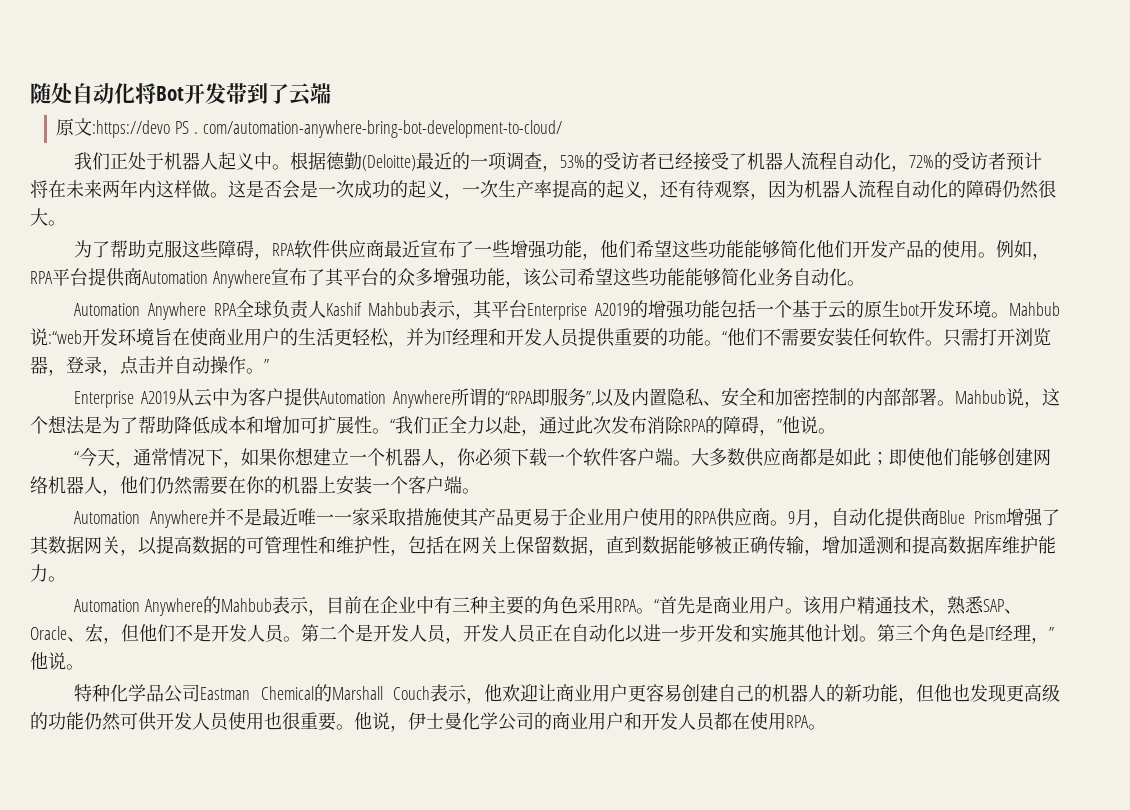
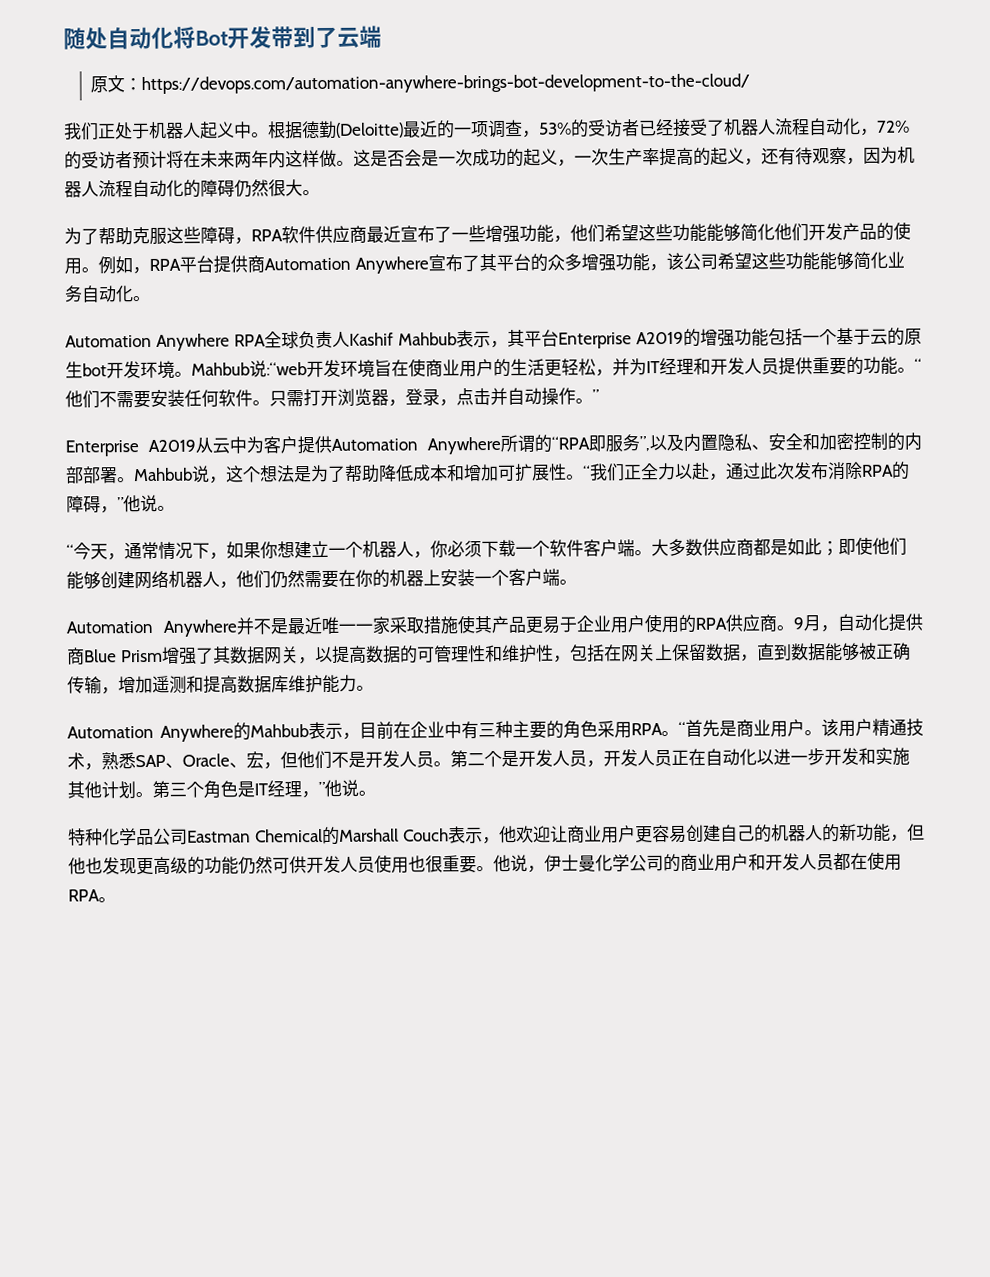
[92,120,563,138] :https://devo PS . com/automation-anywhere-bring-bot-development-to-cloud/ -> [124,73,751,95] ：https://devops.com/automation-anywhere-brings-bot-development-to-the-cloud/

